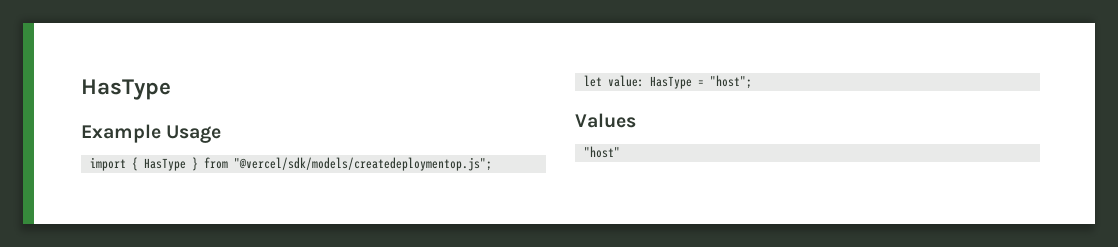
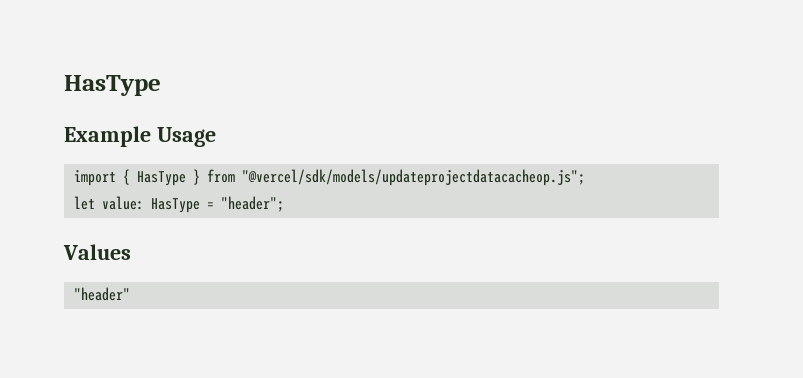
[233,157,492,171] "@vercel/sdk/models/createdeploymentop.js"; -> [241,169,585,186] "@vercel/sdk/models/updateprojectdatacacheop.js";
[709,75,752,89] "host"; -> [220,196,284,212] "header";
[583,146,620,158] "host" -> [73,287,130,301] "header"

